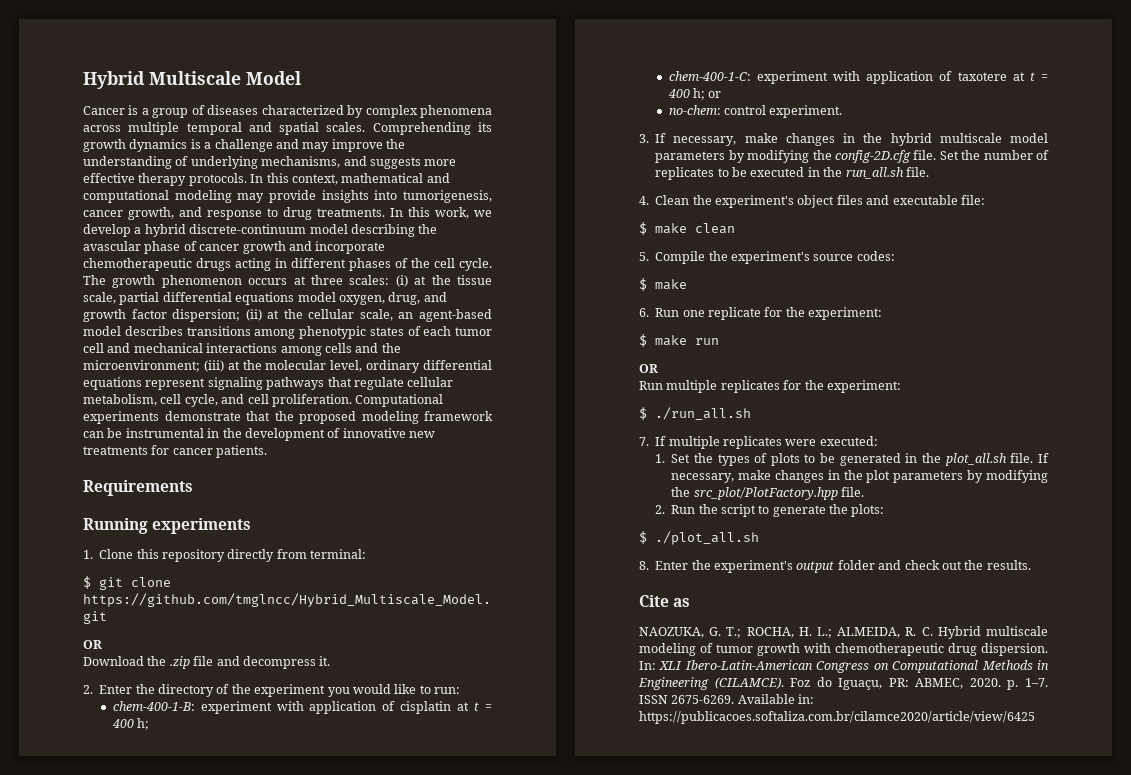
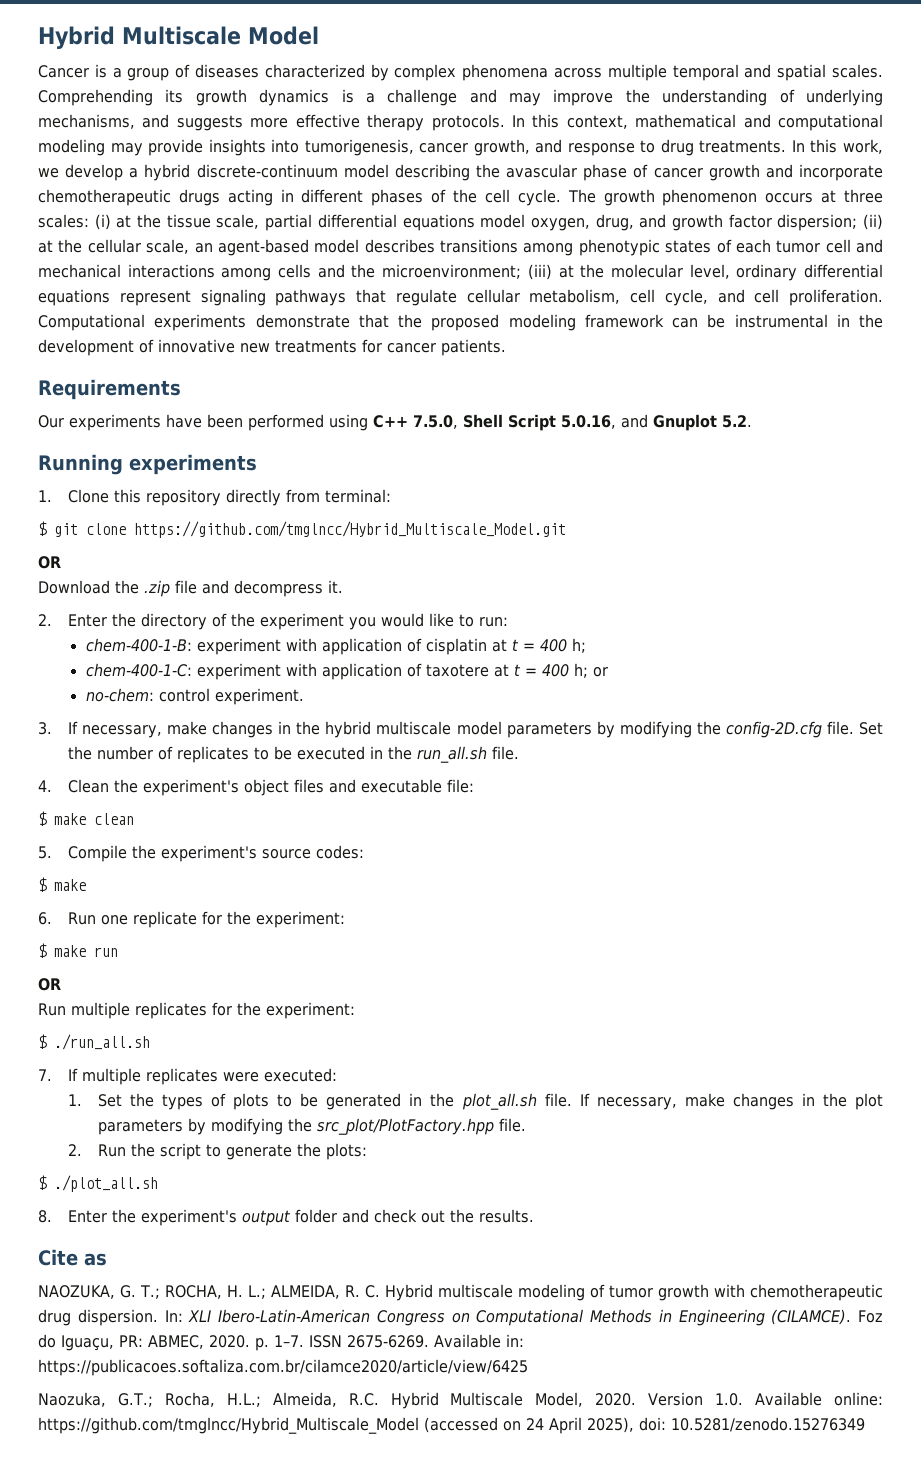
(193, 488) none -> [38,414,752,431] // Our experiments have been performed using C++ 7.5.0, Shell Script 5.0.16, and Gnuplot 5.2.
(1035, 717) none -> [38,1392,884,1409] [38,1417,865,1434] // Naozuka, G.T.; Rocha, H.L.; Almeida, R.C. Hybrid Multiscale Model, 2020. Version 1.0. Available online: https://github.com/tmglncc/Hybrid_Multiscale_Model (accessed on 24 April 2025), doi: 10.5281/zenodo.15276349

